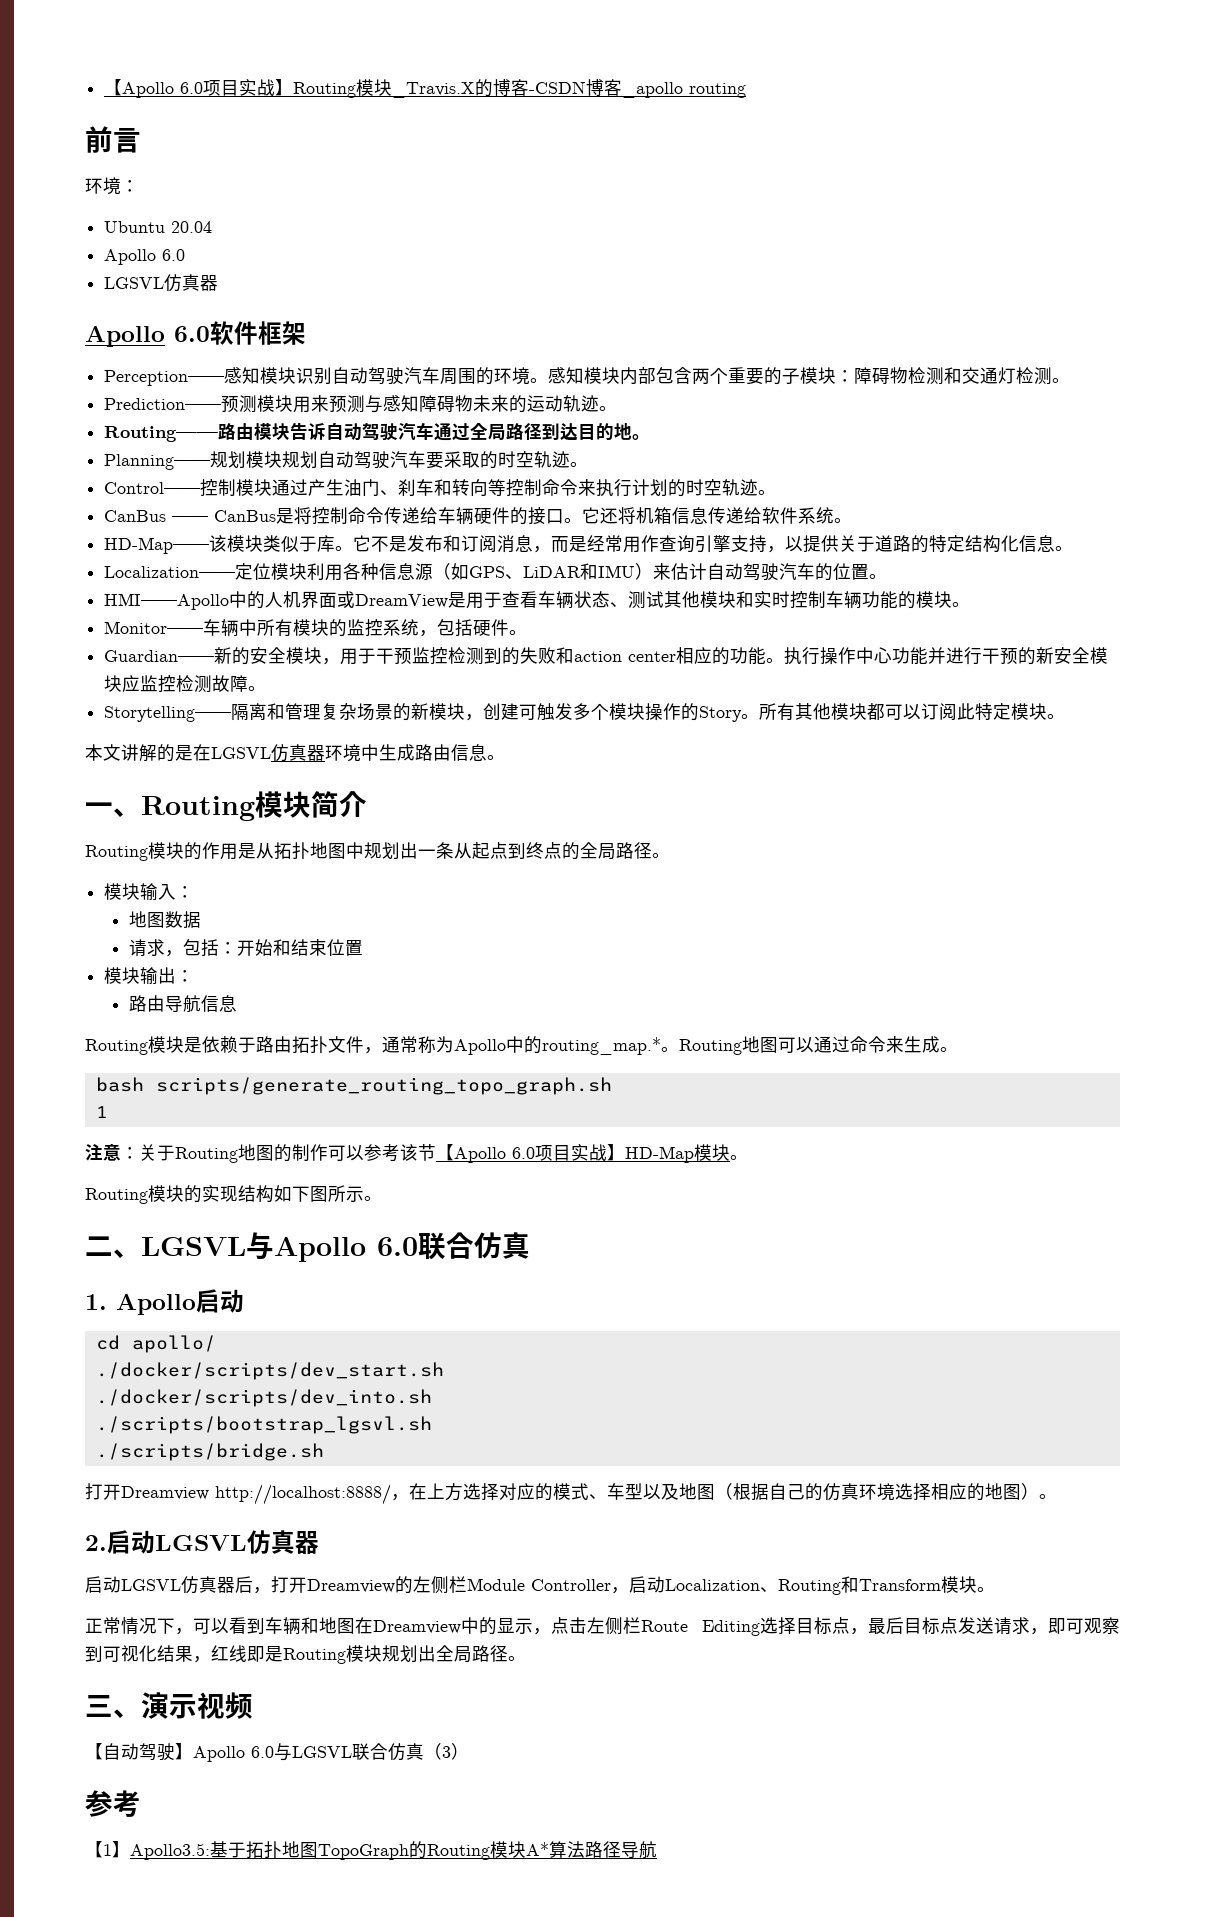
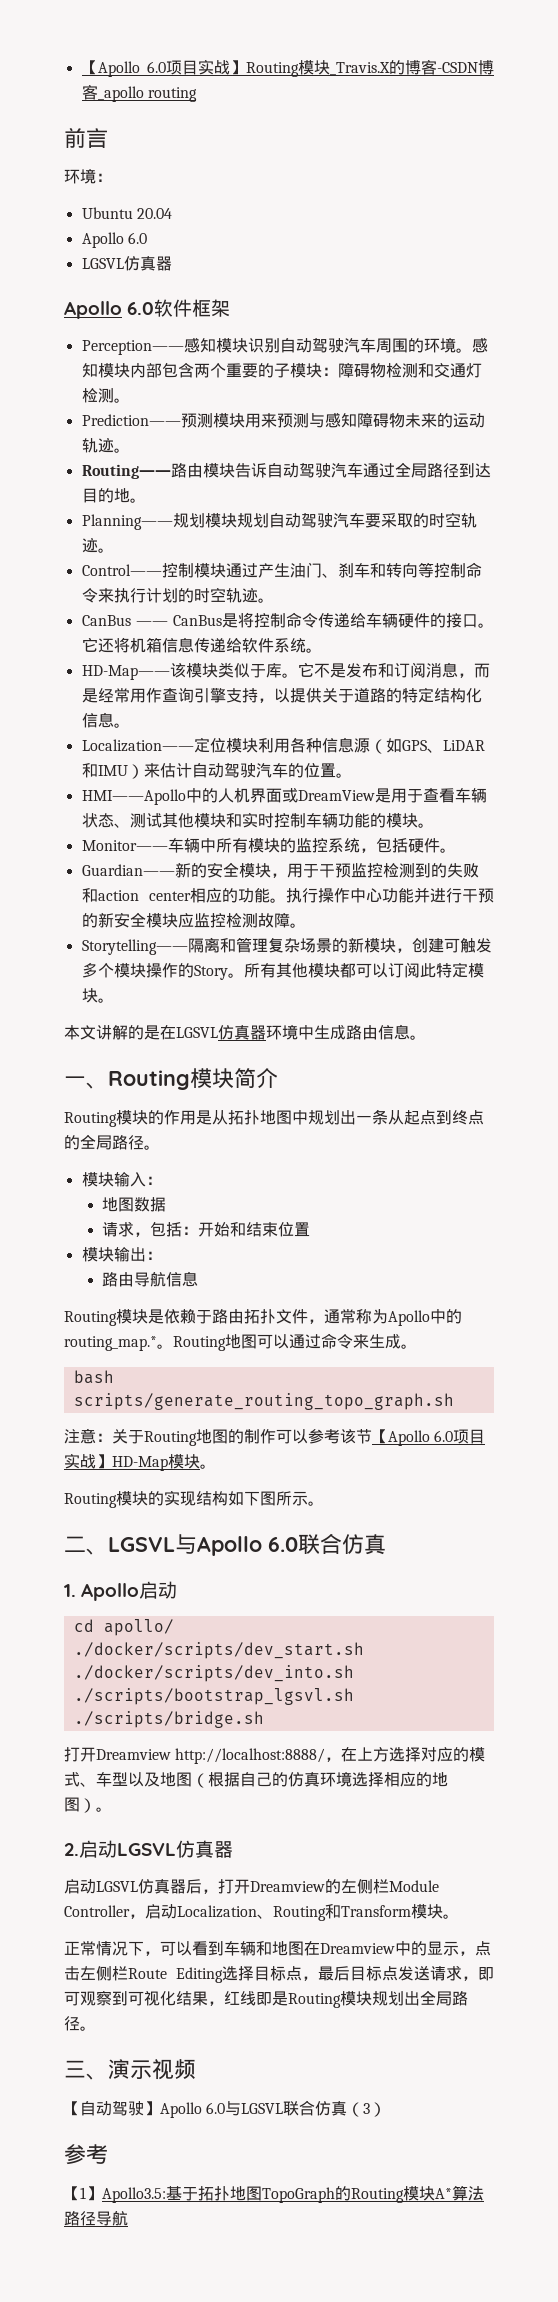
[95,1106,108,1118] // 1 -> (454, 1401) none

